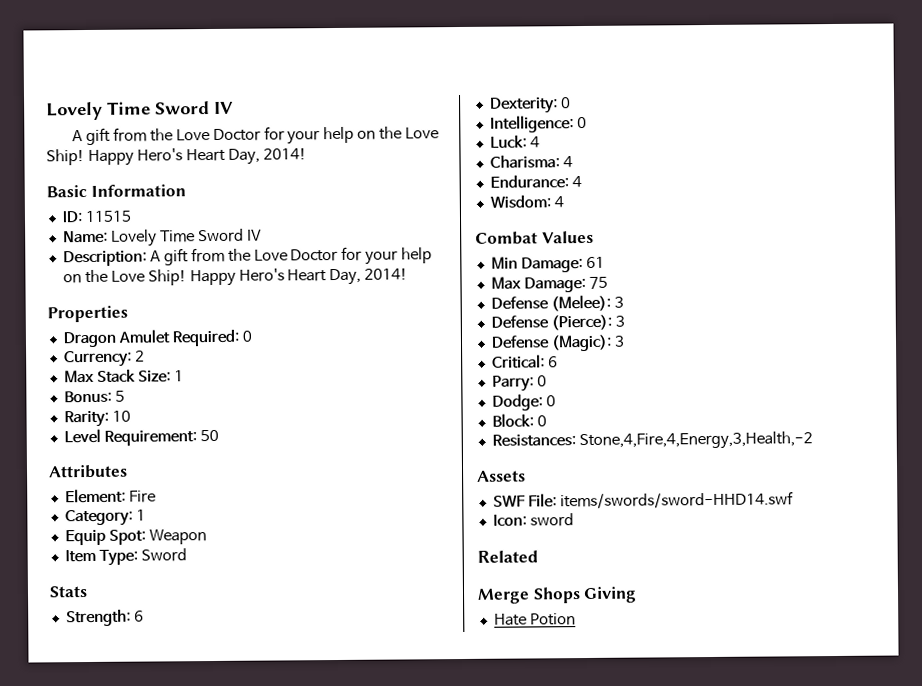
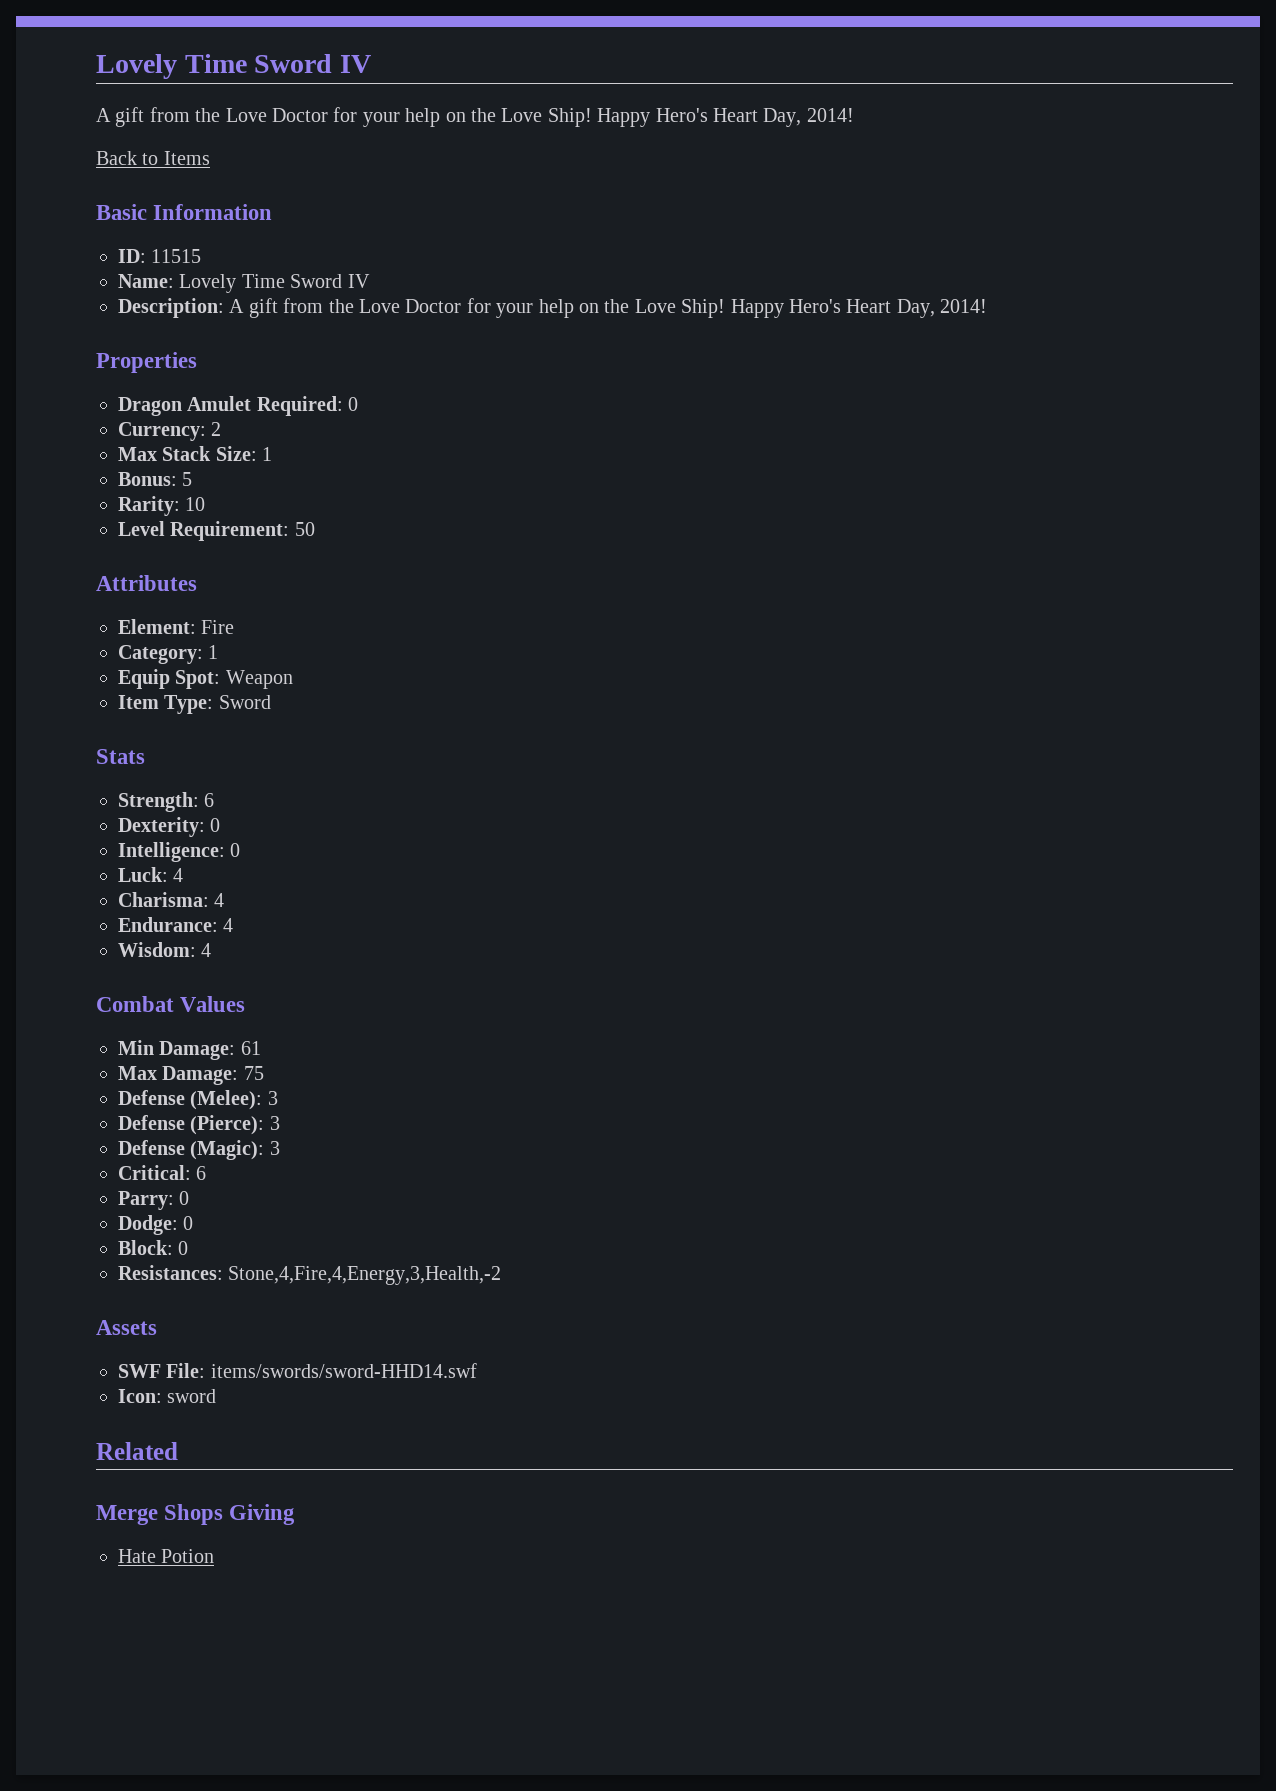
(307, 153) none -> [96,151,210,165] // Back to Items

